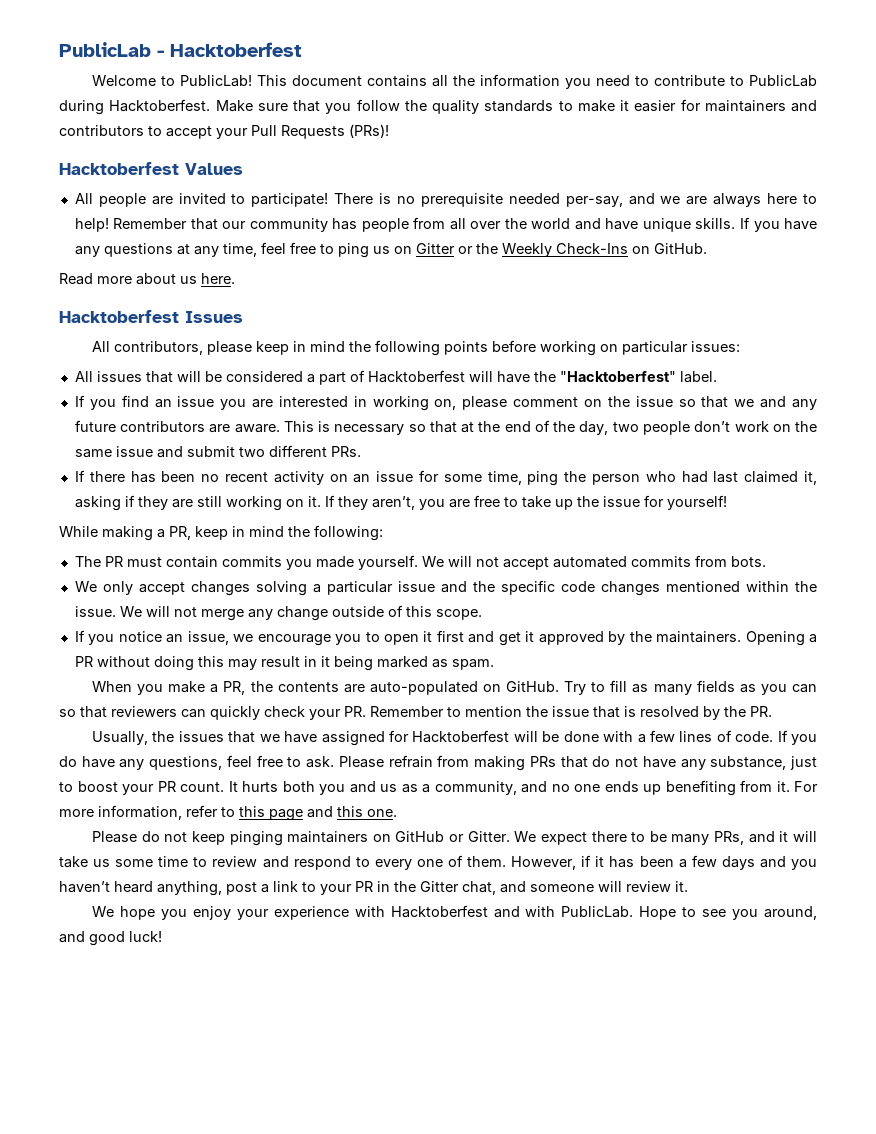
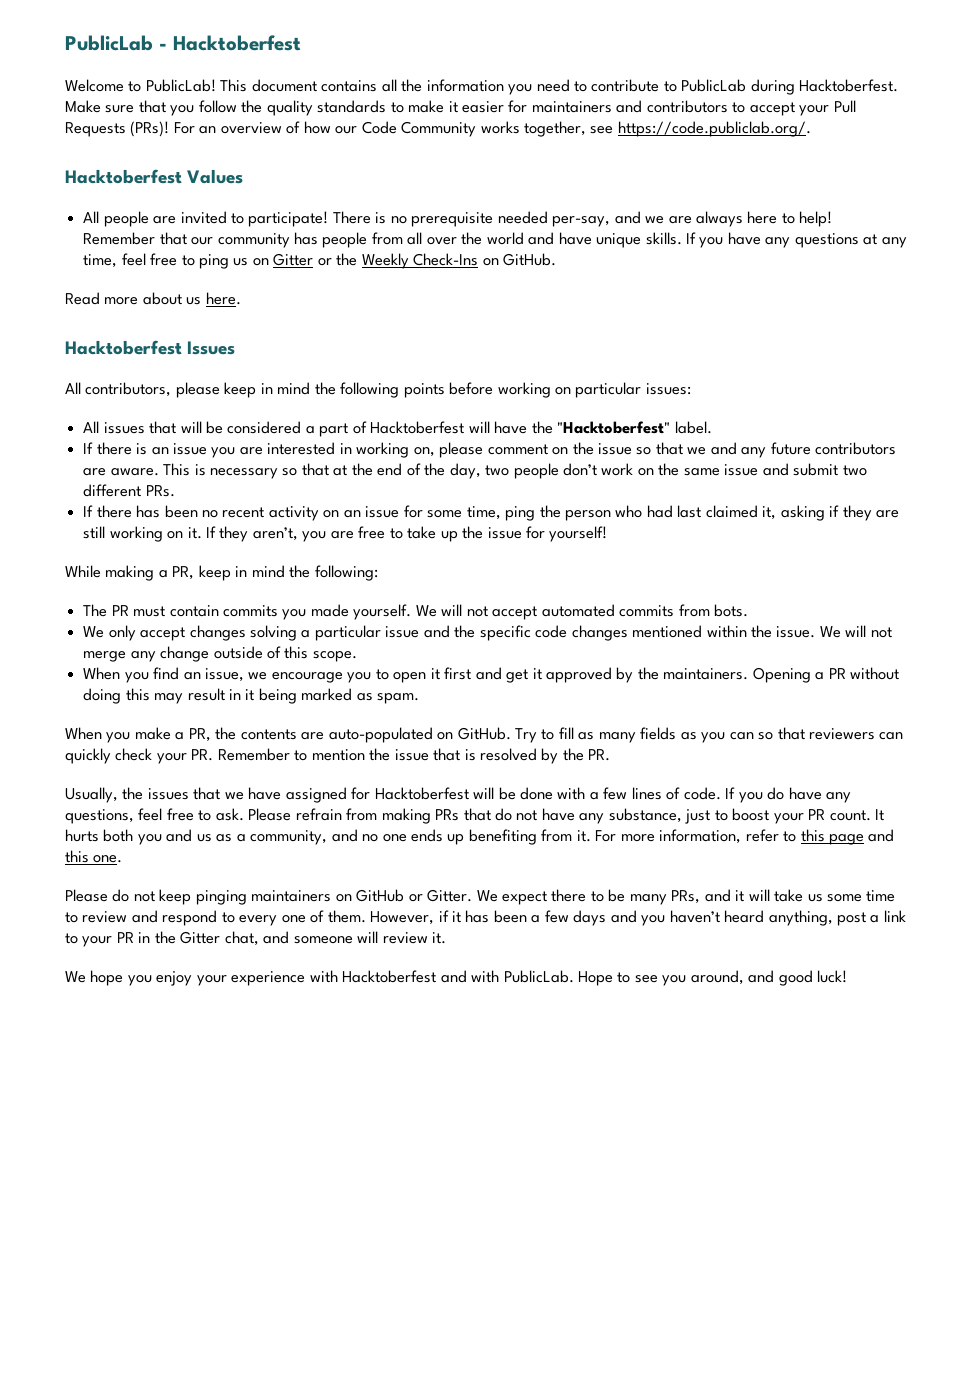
(389, 131) none -> [173,121,811,137] For an overview of how our Code Community works together, see https://code.publiclab.org/.
[89,395,149,410] you find -> [96,442,148,455] there is
[74,630,162,645] If you notice -> [83,667,180,683] When you find

